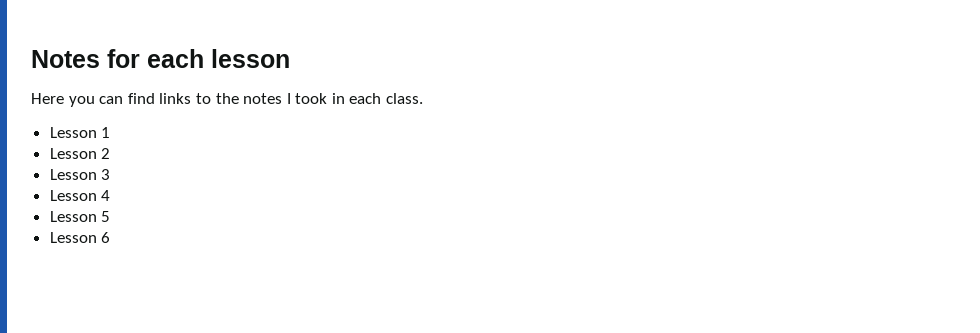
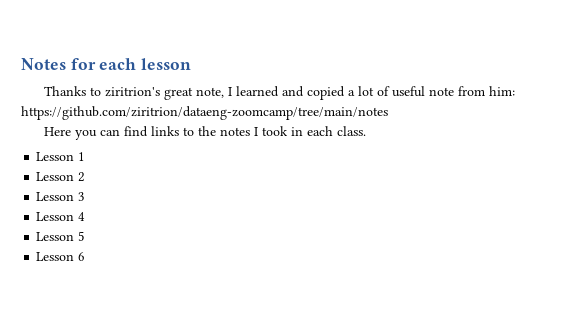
(290, 58) none -> [43,86,515,100] [21,106,388,120] // Thanks to ziritrion's great note, I learned and copied a lot of useful note from him: https://github.com/ziritrion/dataeng-zoomcamp/tree/main/notes

